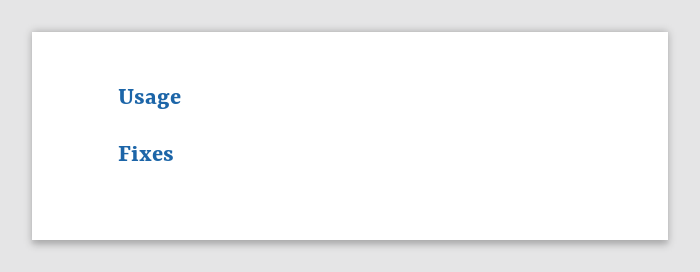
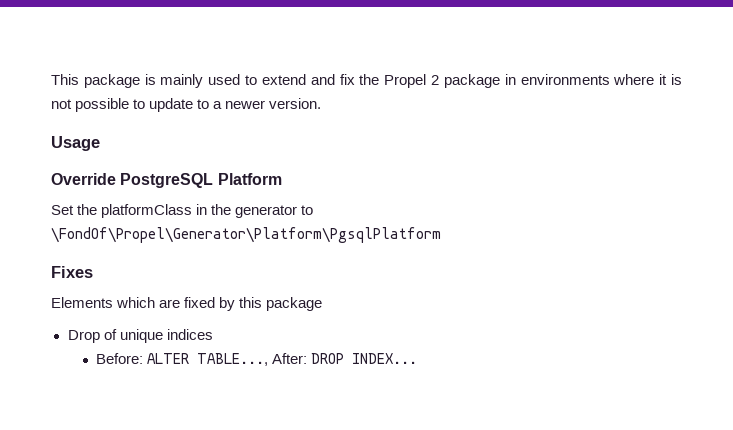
[118,89,181,109] [118,146,174,161] Usage // Fixes -> [51,74,683,88] [51,98,322,112] [51,136,100,151] [51,173,282,188] [51,204,314,218] [51,227,441,243] [51,266,93,278] [51,297,323,311] [67,329,213,343] [96,353,418,366] This package is mainly used to extend and fix the Propel 2 package in environments where it is not possible to update to a newer version. // Usage // Override PostgreSQL Platform // Set the platformClass in the generator to \FondOf\Propel\Generator\Platform\PgsqlPlatform // Fixes // Elements which are fixed by this package // Drop of unique indices // Before: ALTER TABLE..., After: DROP INDEX...

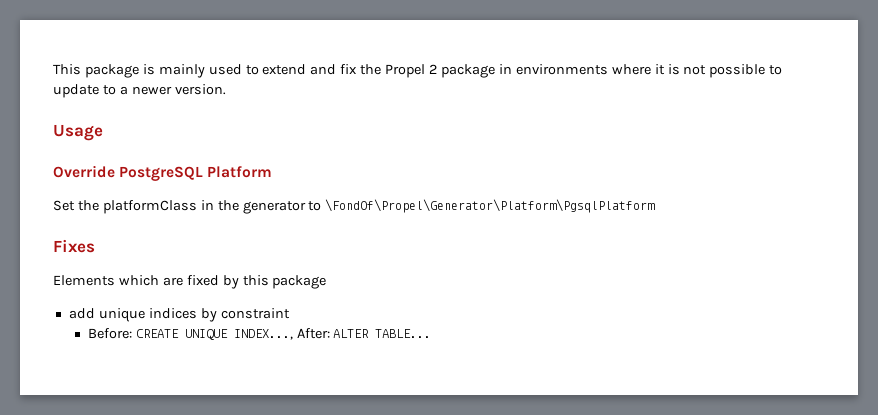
[67,329,117,343] Drop of -> [68,308,95,319] add
(213, 334) none -> [200,308,290,322] by constraint
[147,353,418,366] ALTER TABLE..., After: DROP INDEX... -> [135,328,432,340] CREATE UNIQUE INDEX..., After: ALTER TABLE...

